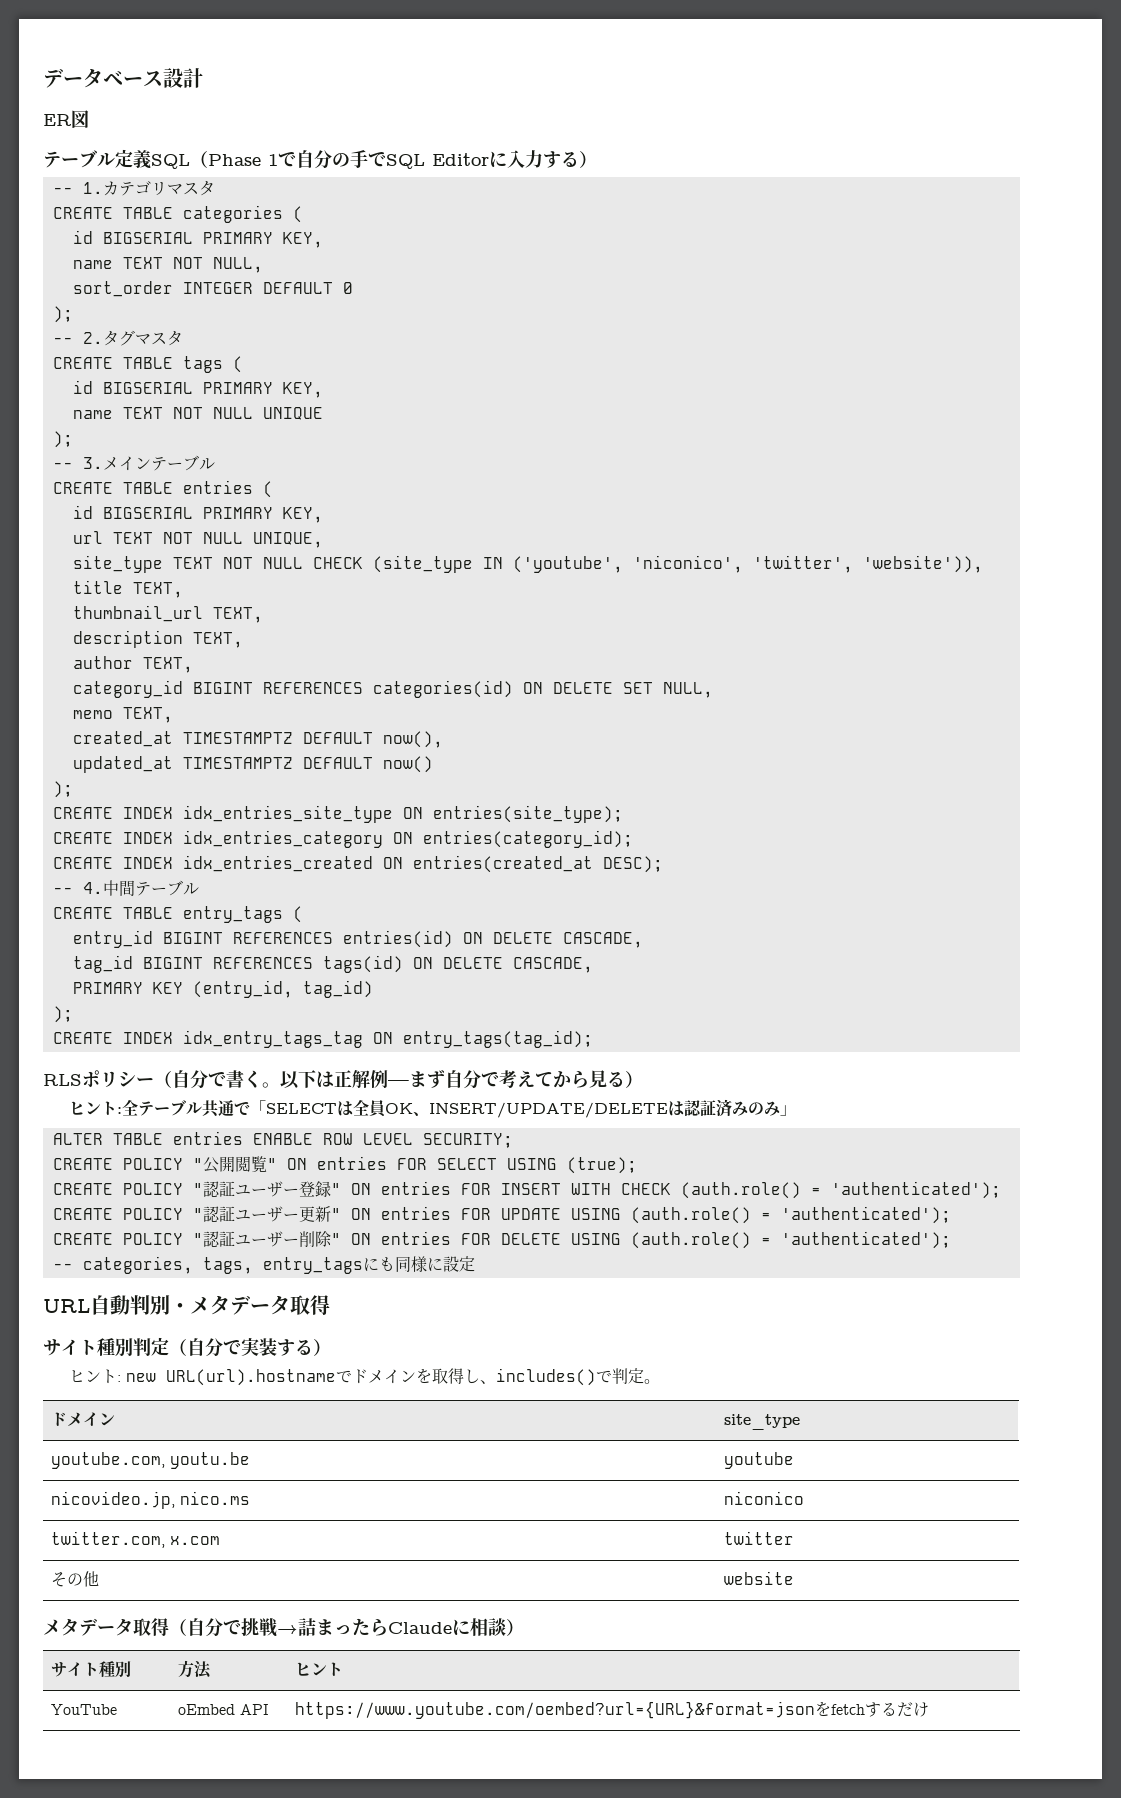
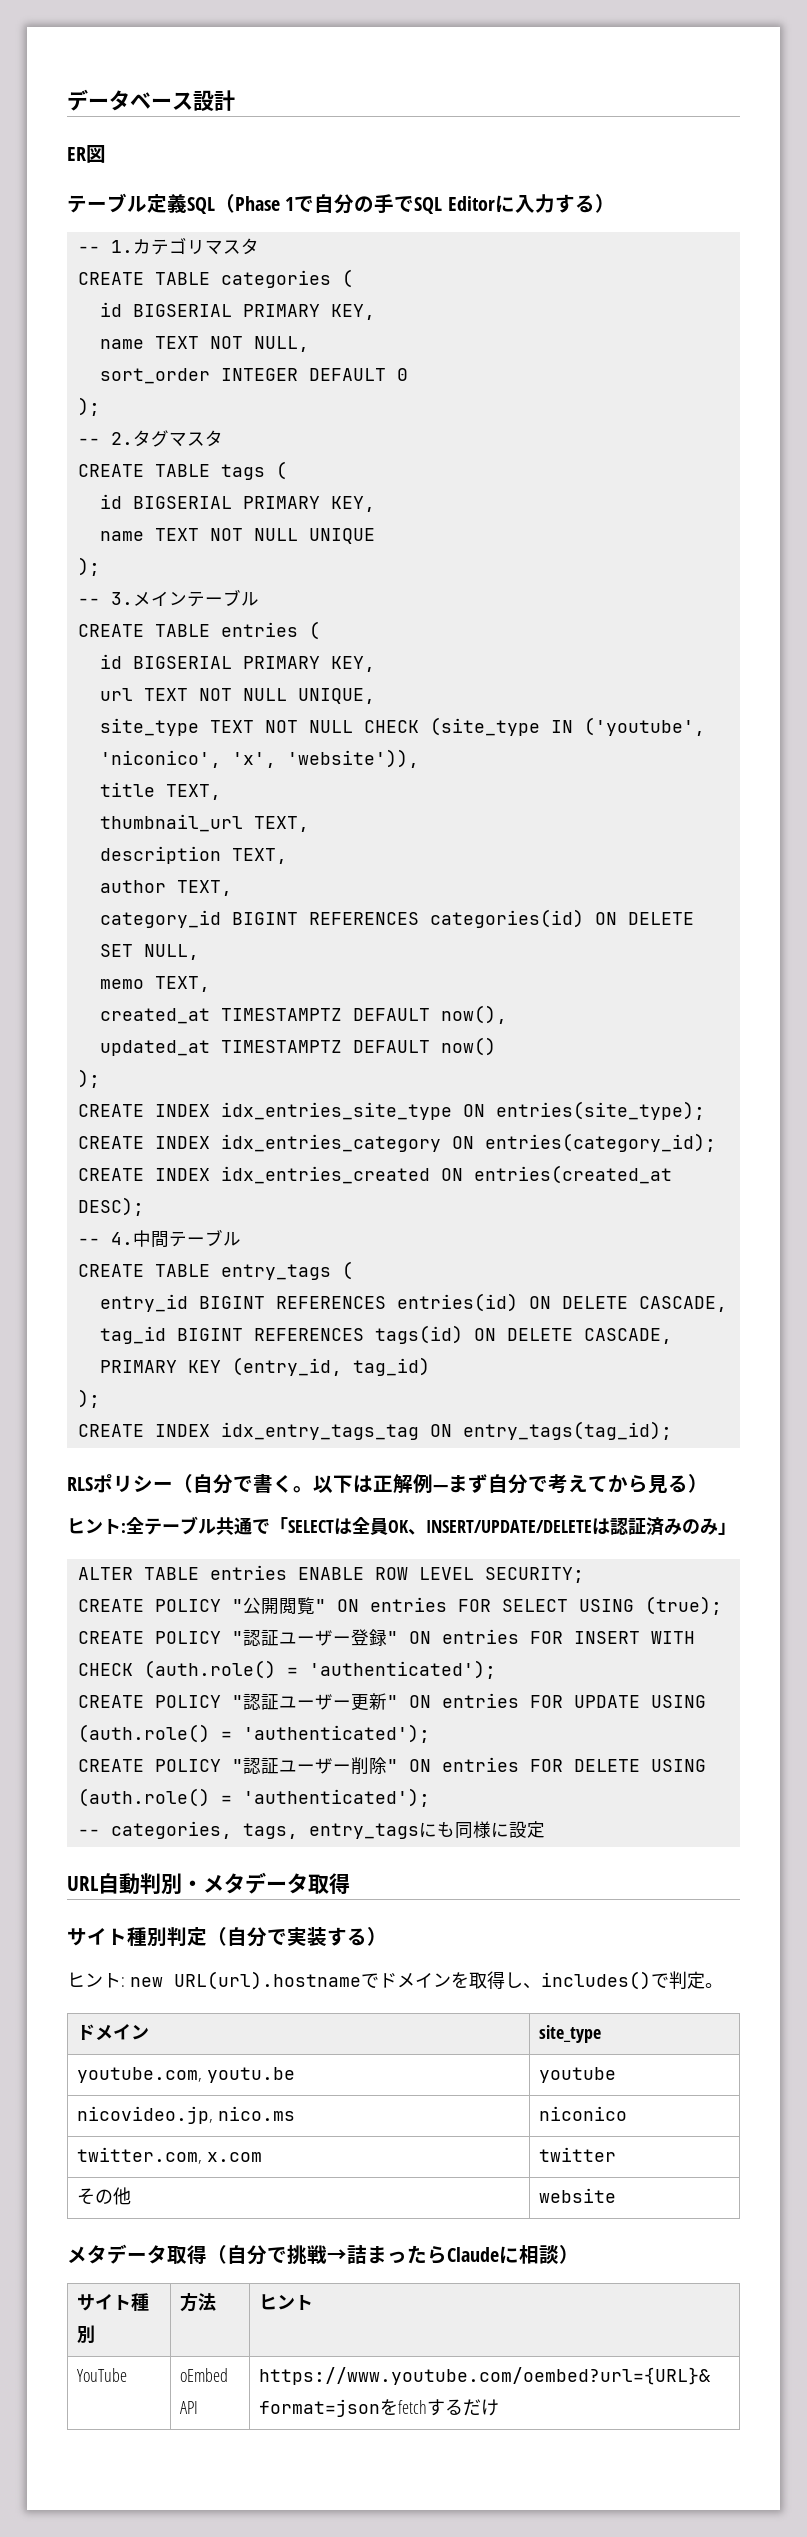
[752,555,853,573] 'twitter', -> [231,752,276,768] 'x',

